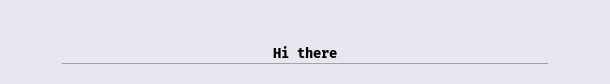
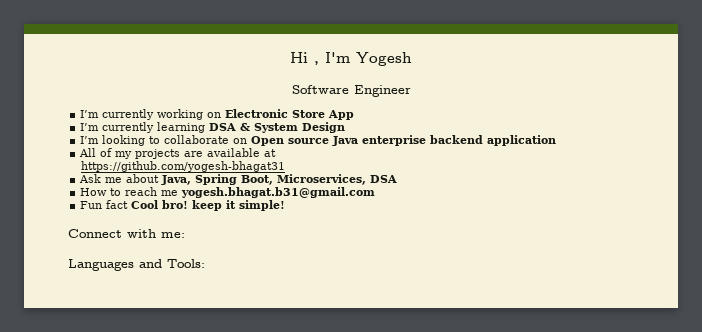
[297,46,337,58] there -> [314,52,412,66] [291,85,411,97] [80,109,355,120] [80,122,346,133] [80,135,557,146] [79,148,277,159] [80,161,285,172] [79,174,398,185] [80,187,376,198] [80,200,286,211] [68,229,185,238] [68,259,205,271] , I'm Yogesh // Software Engineer // I’m currently working on Electronic Store App // I’m currently learning DSA & System Design // I’m looking to collaborate on Open source Java enterprise backend application // All of my projects are available at // https://github.com/yogesh-bhagat31 // Ask me about Java, Spring Boot, Microservices, DSA // How to reach me yogesh.bhagat.b31@gmail.com // Fun fact Cool bro! keep it simple! // Connect with me: // Languages and Tools:

